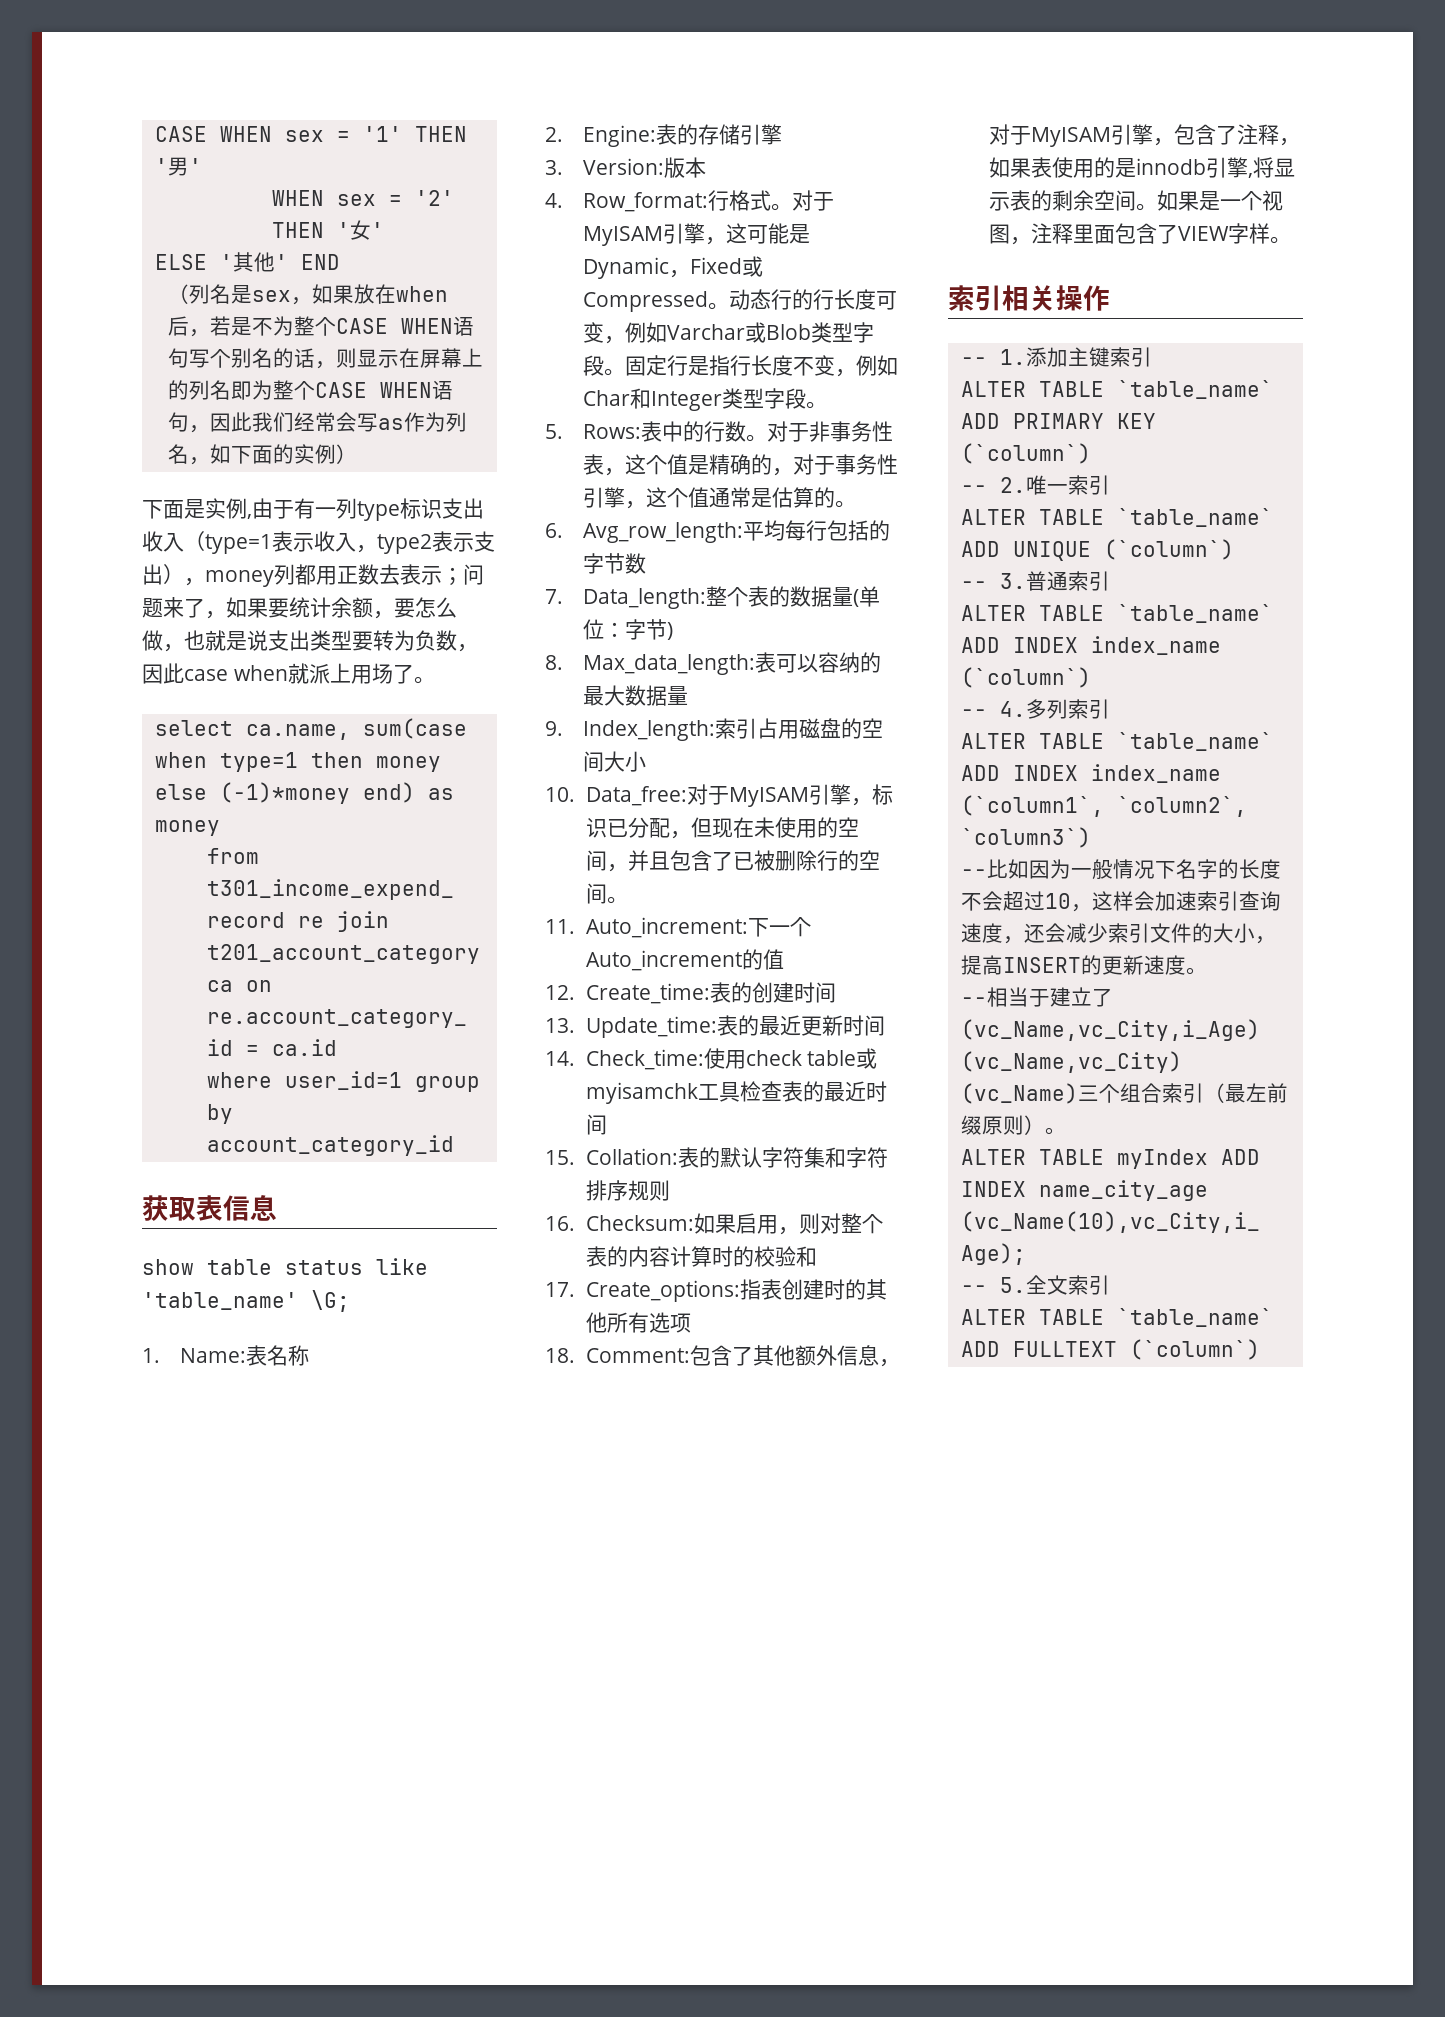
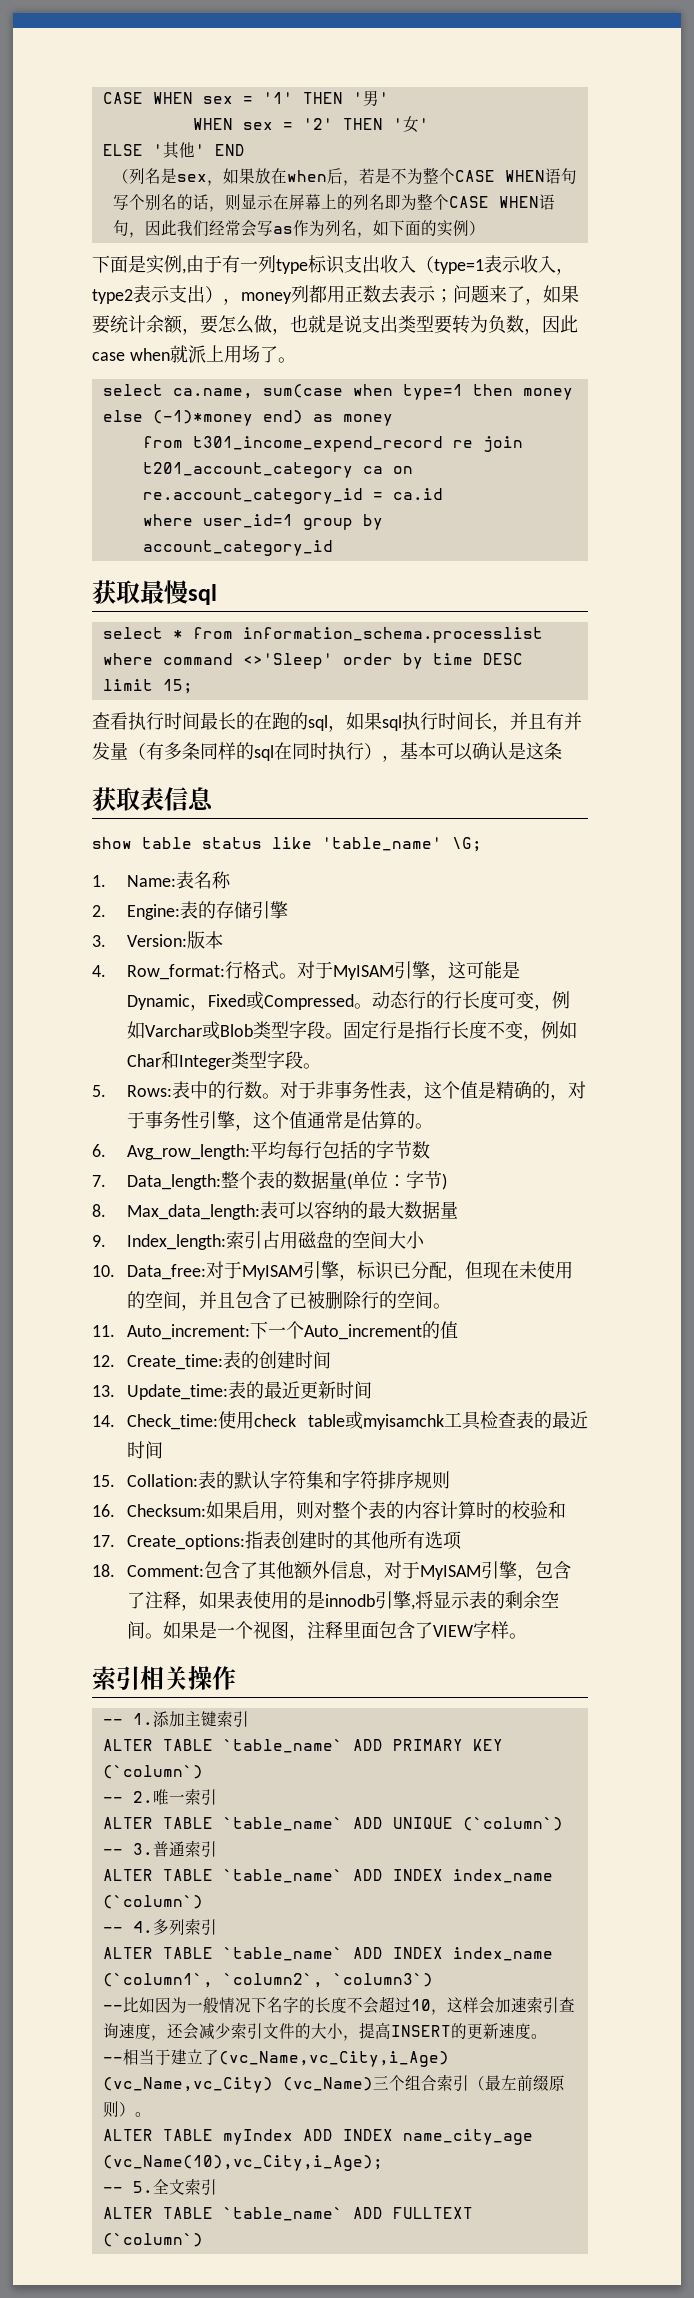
(454, 1145) none -> [92,580,217,605] [102,627,543,643] [102,653,523,669] [102,679,193,694] [92,712,582,732] [92,742,562,762] // 获取最慢sql // select * from information_schema.processlist where command <>'Sleep' order by time DESC limit 15; // 查看执行时间最长的在跑的sql，如果sql执行时间长，并且有并发量（有多条同样的sql在同时执行），基本可以确认是这条

